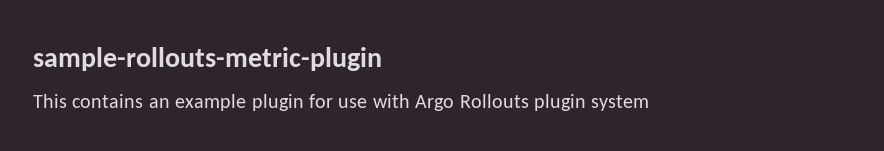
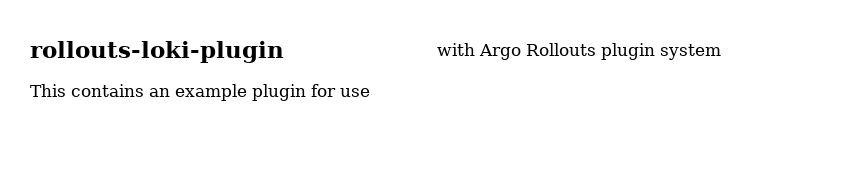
[33,47,382,71] sample-rollouts-metric-plugin -> [30,41,284,63] rollouts-loki-plugin

